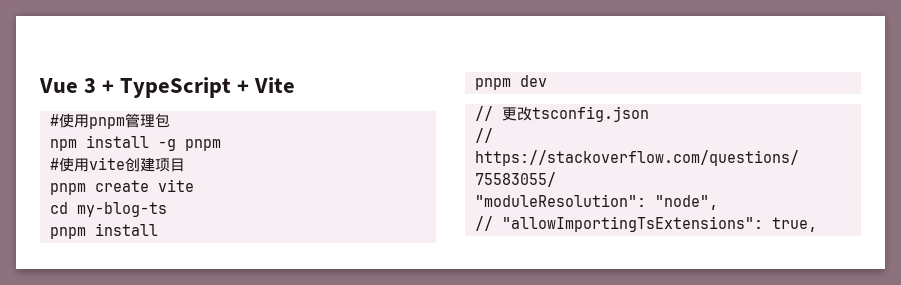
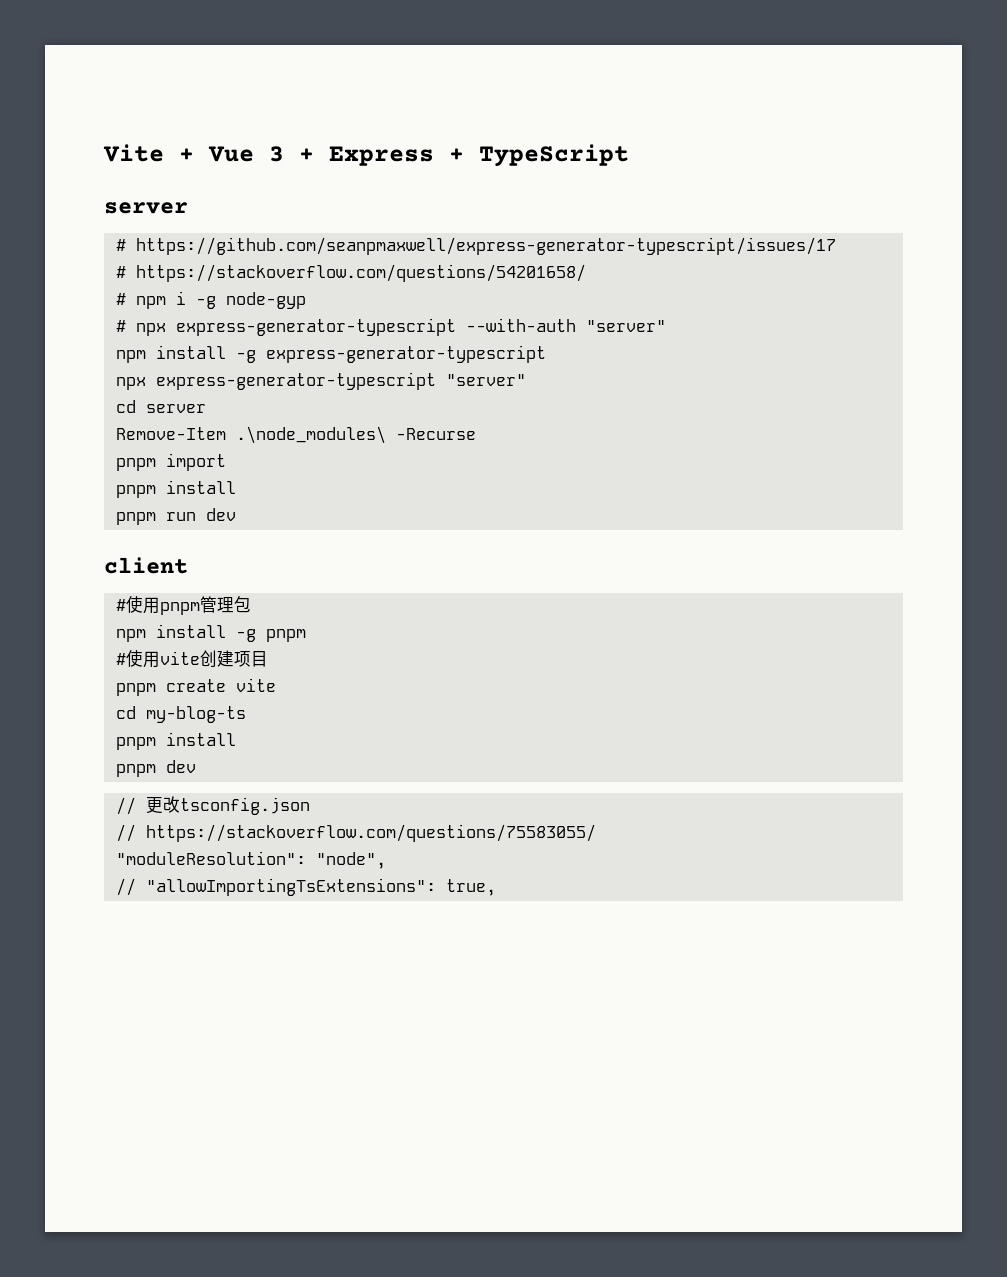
(39, 85) none -> [103,144,194,162] Vite +
(115, 86) none -> [329,146,464,166] Express +
[237,77,296,93] + Vite -> [104,202,188,214] [116,237,836,255] [116,264,586,282] [116,291,306,309] [116,318,666,336] [116,345,546,363] [116,372,526,390] [116,400,206,413] [116,426,476,444] [116,453,226,471] [116,480,236,498] [116,508,236,525] [104,557,188,574] // server // # https://github.com/seanpmaxwell/express-generator-typescript/issues/17 // # https://stackoverflow.com/questions/54201658/ // # npm i -g node-gyp // # npx express-generator-typescript --with-auth "server" // npm install -g express-generator-typescript // npx express-generator-typescript "server" // cd server // Remove-Item .\node_modules\ -Recurse // pnpm import // pnpm install // pnpm run dev // client

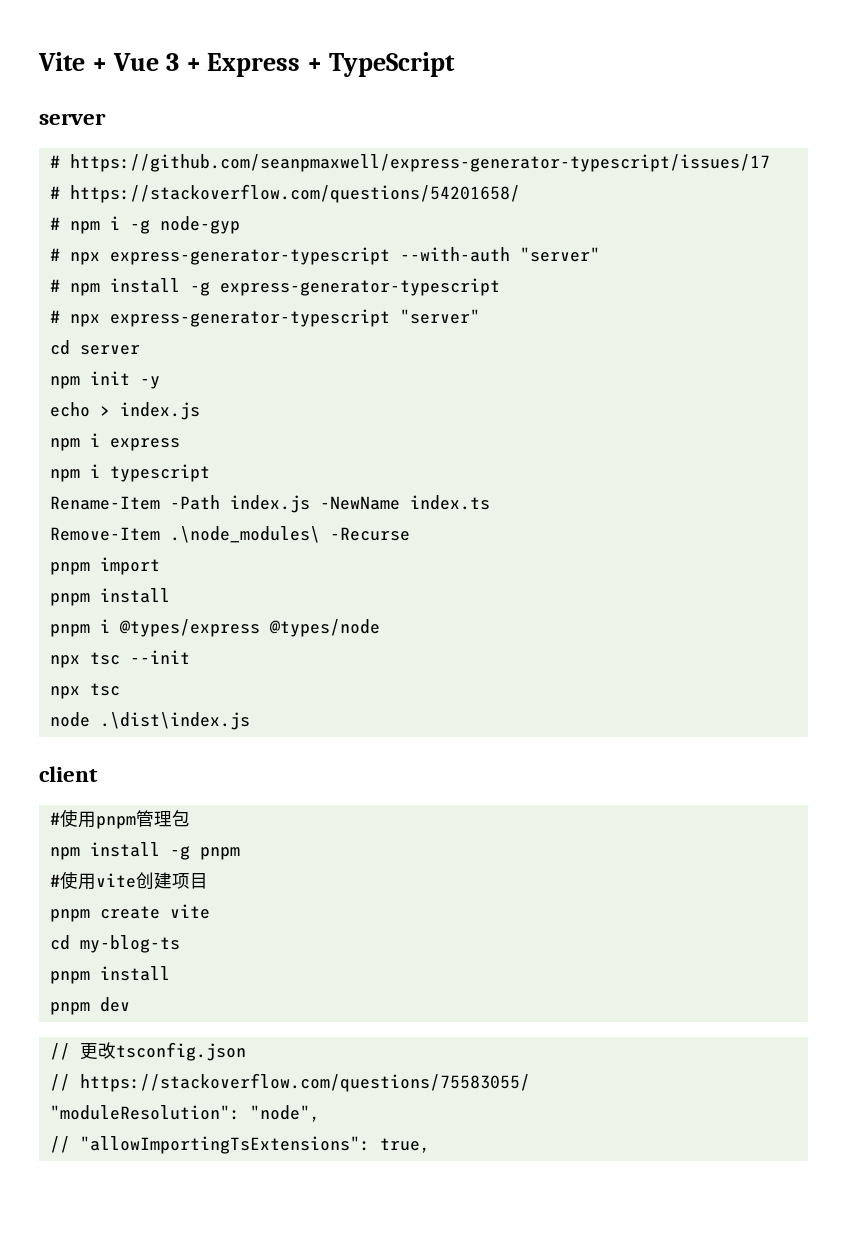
(666, 326) none -> [49,279,60,292] #
(546, 354) none -> [49,310,60,323] #
(206, 408) none -> [49,371,160,389] [49,402,200,420] [49,433,180,451] [49,464,210,482] [49,495,490,513] // npm init -y // echo > index.js // npm i express // npm i typescript // Rename-Item -Path index.js -NewName index.ts
[166,508,236,521] run dev -> [99,619,380,637] [49,650,190,668] [49,683,120,699] [49,712,250,730] i @types/express @types/node // npx tsc --init // npx tsc // node .\dist\index.js

